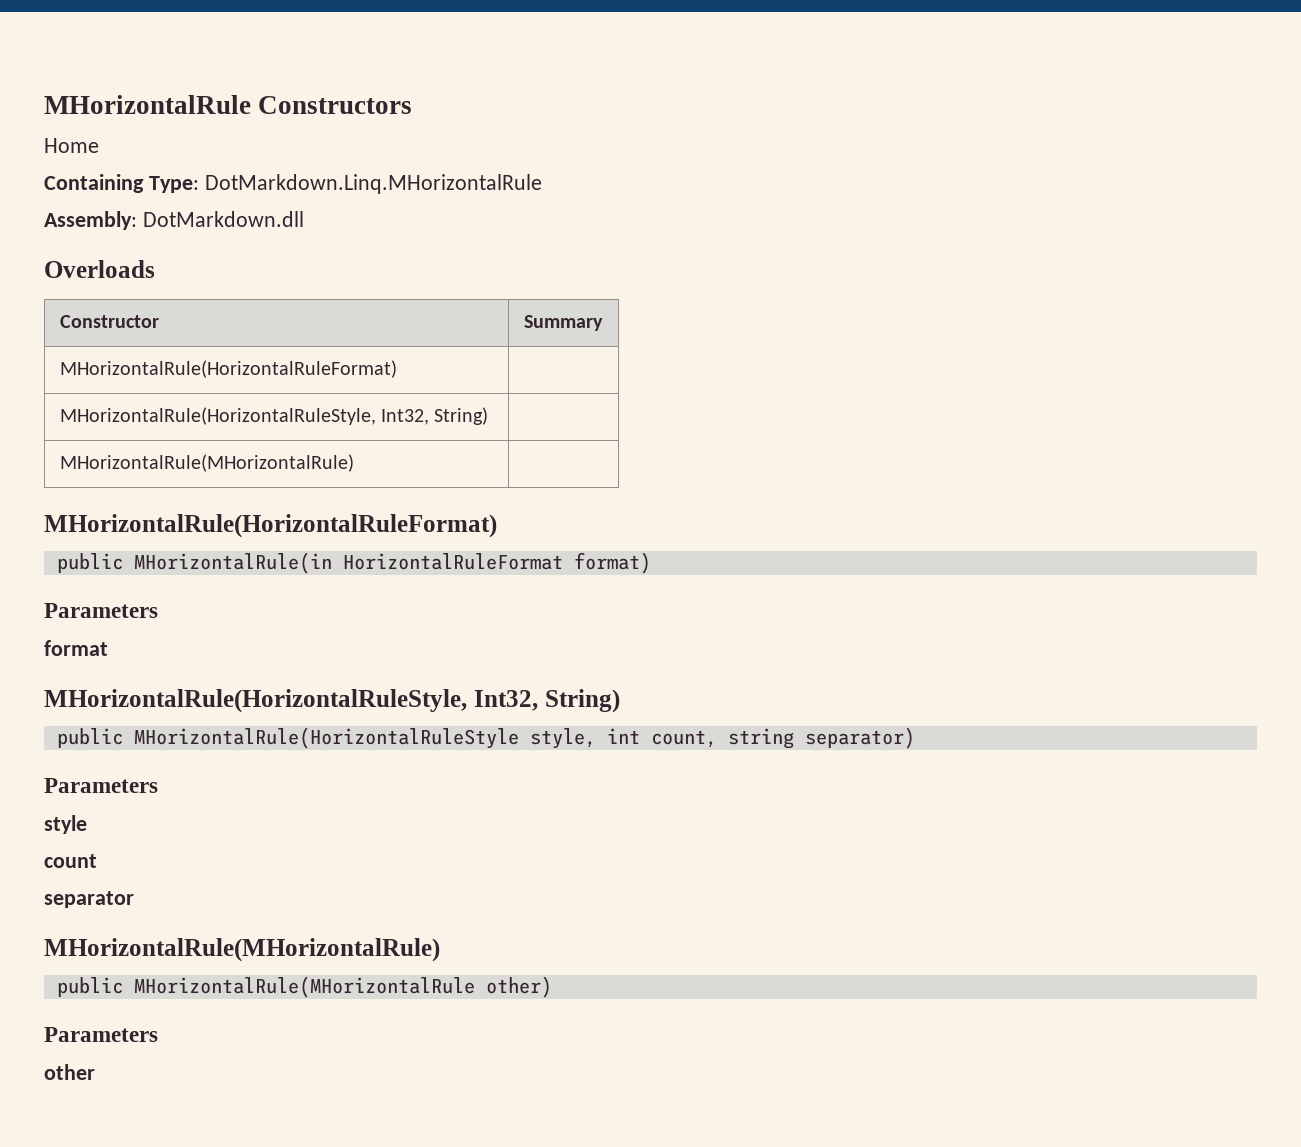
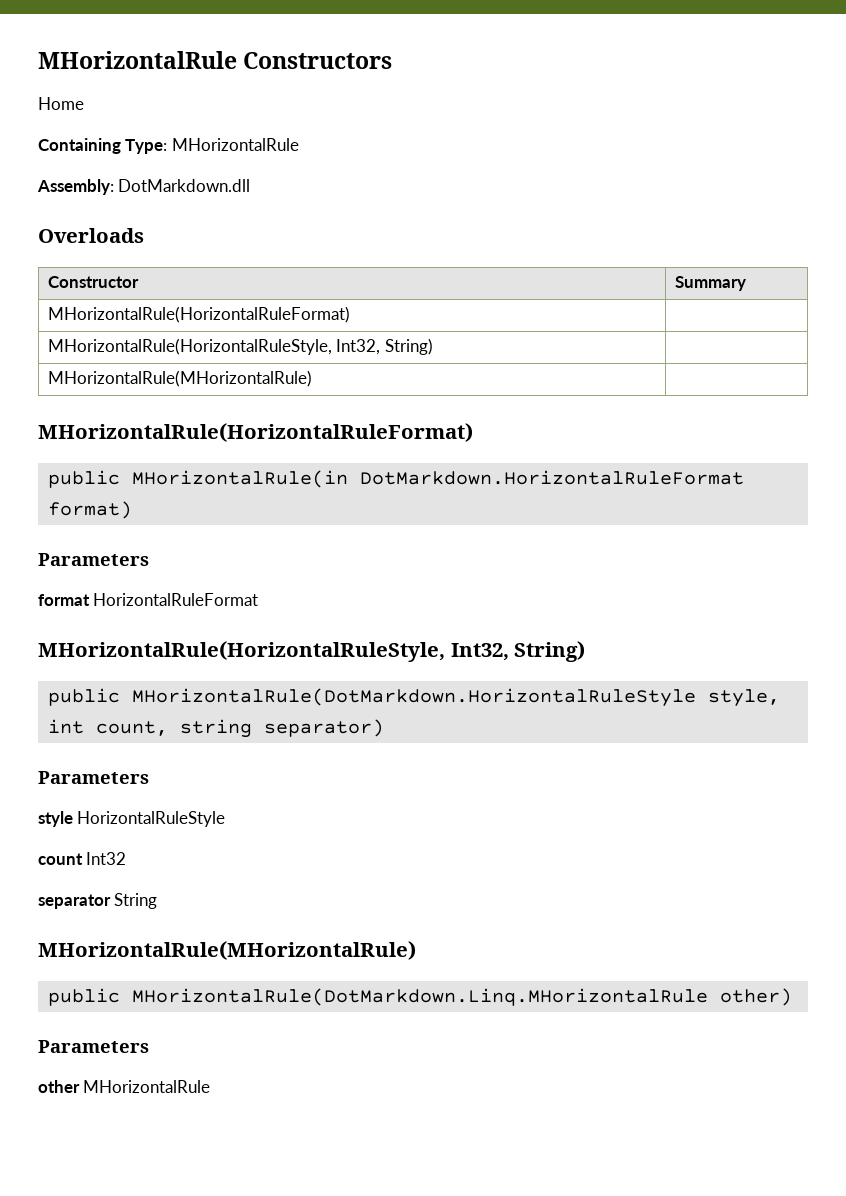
[204,174,542,194] DotMarkdown.Linq.MHorizontalRule -> [171,138,299,151] MHorizontalRule
[342,553,563,570] HorizontalRuleFormat -> [359,470,744,485] DotMarkdown.HorizontalRuleFormat
(108, 648) none -> [93,593,259,606] HorizontalRuleFormat
[133,727,519,749] MHorizontalRule(HorizontalRuleStyle -> [131,688,696,707] MHorizontalRule(DotMarkdown.HorizontalRuleStyle
(87, 824) none -> [77,811,226,827] HorizontalRuleStyle
(97, 861) none -> [86,852,127,865] Int32
(134, 899) none -> [114,893,158,909] String
[133,976,475,998] MHorizontalRule(MHorizontalRule -> [131,988,708,1006] MHorizontalRule(DotMarkdown.Linq.MHorizontalRule
(95, 1072) none -> [83,1080,211,1093] MHorizontalRule

